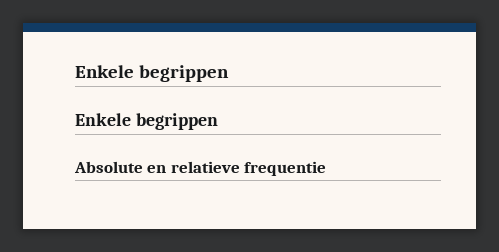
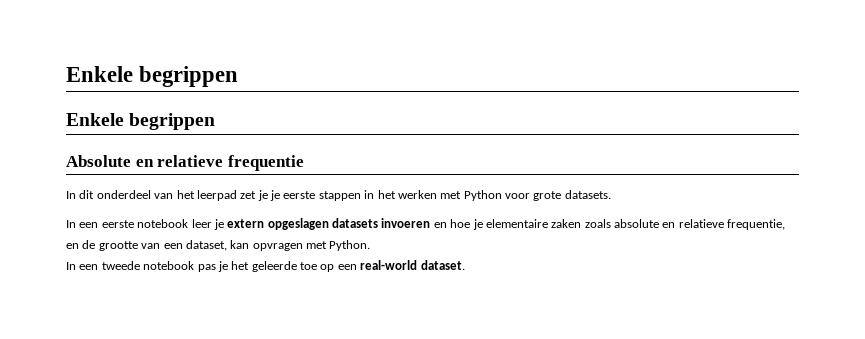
(327, 168) none -> [66,190,611,201] [66,218,786,230] [66,240,371,251] [66,260,465,272] // In dit onderdeel van het leerpad zet je je eerste stappen in het werken met Python voor grote datasets. // In een eerste notebook leer je extern opgeslagen datasets invoeren en hoe je elementaire zaken zoals absolute en relatieve frequentie, en de grootte van een dataset, kan opvragen met Python. // In een tweede notebook pas je het geleerde toe op een real-world dataset.

